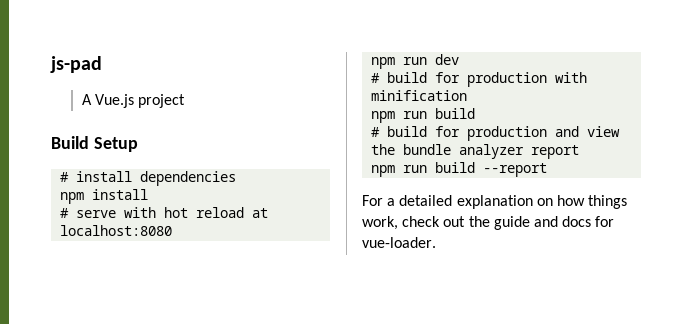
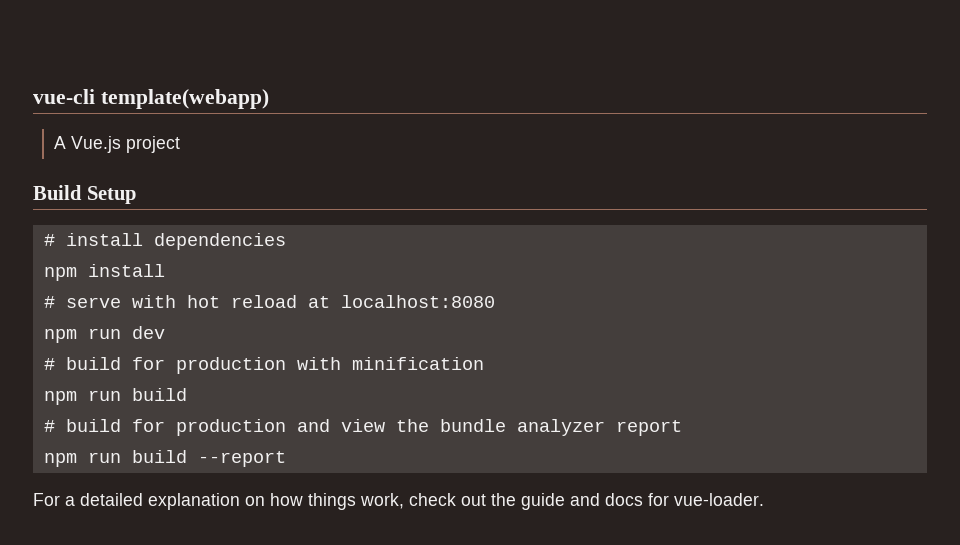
[50,56,102,73] js-pad -> [33,89,269,109] vue-cli template(webapp)

